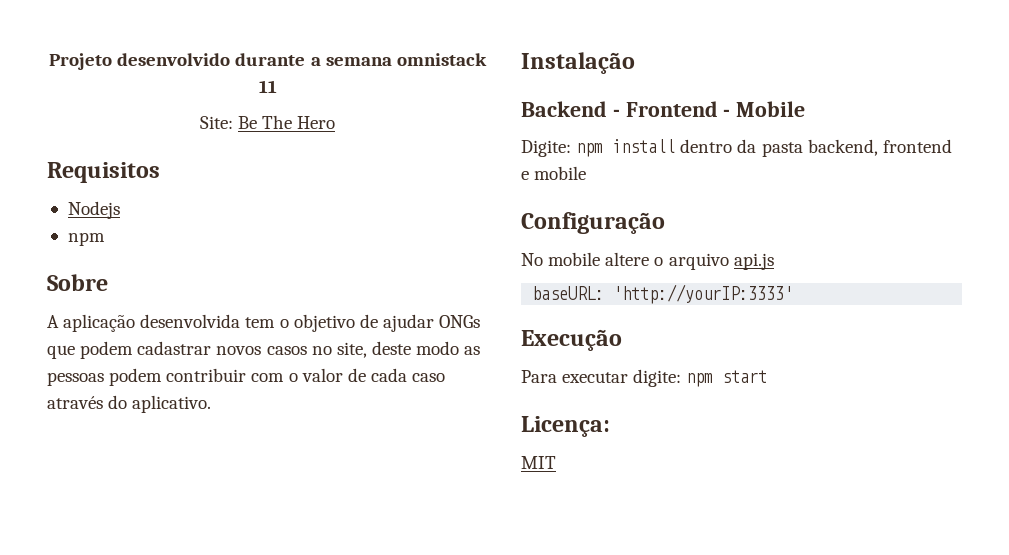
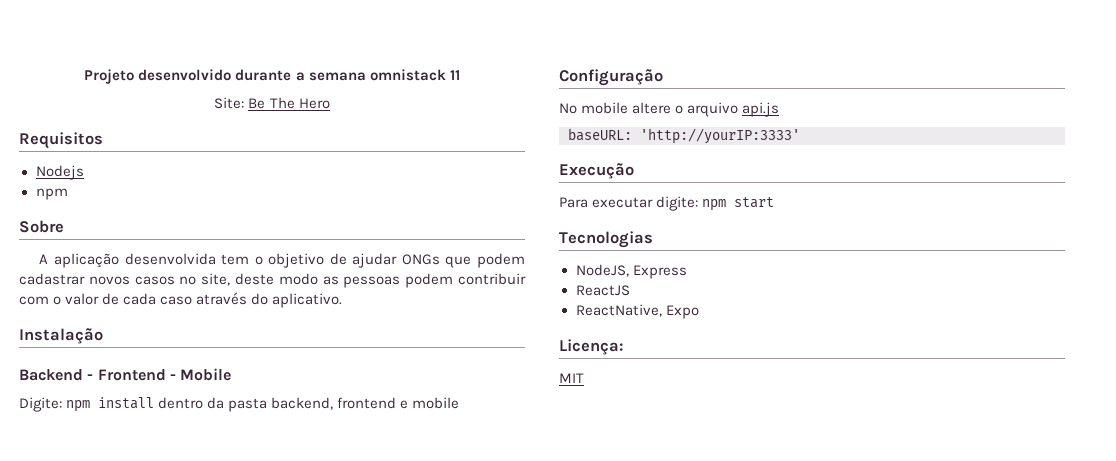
(768, 376) none -> [559,231,653,248] [575,264,687,279] [575,285,630,296] [575,304,699,319] // Tecnologias // NodeJS, Express // ReactJS // ReactNative, Expo

